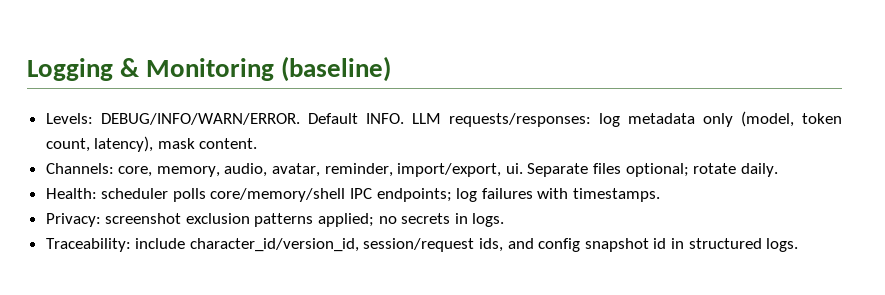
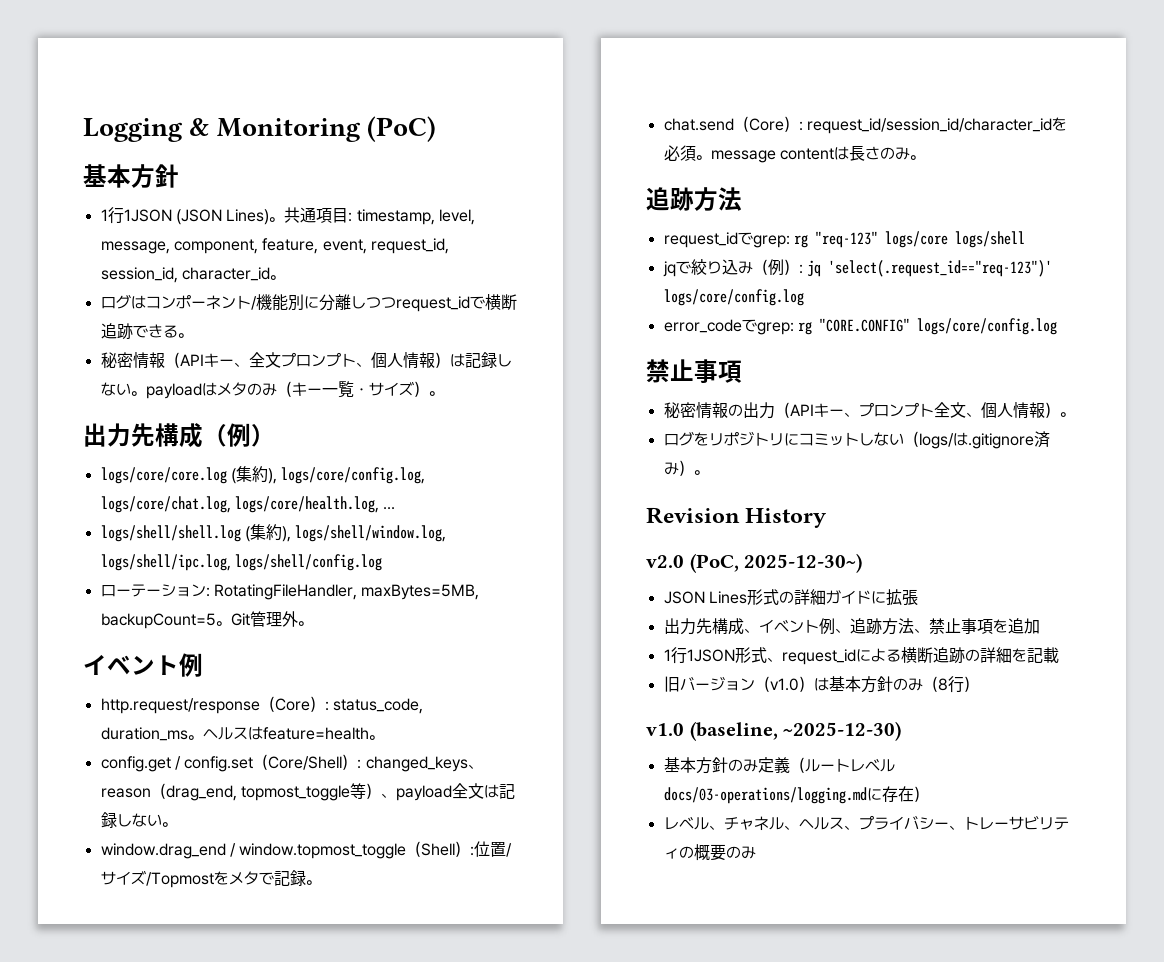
[281,56,392,82] [45,111,842,127] [45,136,258,152] [45,163,778,177] [45,188,661,202] [45,213,505,227] [45,238,799,252] (baseline) // Levels: DEBUG/INFO/WARN/ERROR. Default INFO. LLM requests/responses: log metadata only (model, token count, latency), mask content. // Channels: core, memory, audio, avatar, reminder, import/export, ui. Separate files optional; rotate daily. // Health: scheduler polls core/memory/shell IPC endpoints; log failures with timestamps. // Privacy: screenshot exclusion patterns applied; no secrets in logs. // Traceability: include character_id/version_id, session/request ids, and config snapshot id in structured logs. -> [367,116,437,142] [83,164,179,188] [100,207,475,225] [100,238,449,254] [100,267,285,283] [100,294,517,312] [100,323,193,340] [100,352,512,369] [100,381,444,399] [83,423,275,448] [100,466,426,484] [100,496,396,513] [100,524,447,542] [100,554,382,571] [100,584,480,600] [100,611,313,629] [83,653,203,677] [100,696,423,714] [100,726,384,741] [100,754,483,772] [100,783,515,801] [100,812,177,828] [100,841,513,859] [100,870,321,888] [663,116,1067,134] [663,145,925,163] [646,187,742,211] [663,231,1025,248] [662,259,1052,277] [663,289,804,306] [663,318,1057,335] [646,359,742,383] [663,402,1075,419] [663,431,1050,449] [663,460,709,476] [646,507,828,528] [646,553,863,573] [663,589,918,606] [663,618,1040,635] [663,647,1059,665] [663,676,979,693] [646,721,902,741] [663,757,895,774] [663,786,929,804] [663,815,1069,831] [663,844,756,861] (PoC) // 基本方針 // 1行1JSON (JSON Lines)。共通項目: timestamp, level, message, component, feature, event, request_id, session_id, character_id。 // ログはコンポーネント/機能別に分離しつつrequest_idで横断追跡できる。 // 秘密情報（APIキー、全文プロンプト、個人情報）は記録しない。payloadはメタのみ（キー一覧・サイズ）。 // 出力先構成（例） // logs/core/core.log (集約), logs/core/config.log, logs/core/chat.log, logs/core/health.log, ... // logs/shell/shell.log (集約), logs/shell/window.log, logs/shell/ipc.log, logs/shell/config.log // ローテーション: RotatingFileHandler, maxBytes=5MB, backupCount=5。Git管理外。 // イベント例 // http.request/response（Core）: status_code, duration_ms。ヘルスはfeature=health。 // config.get / config.set（Core/Shell）: changed_keys、reason（drag_end, topmost_toggle等）、payload全文は記録しない。 // window.drag_end / window.topmost_toggle（Shell）:位置/サイズ/Topmostをメタで記録。 // chat.send（Core）: request_id/session_id/character_idを必須。message contentは長さのみ。 // 追跡方法 // request_idでgrep: rg "req-123" logs/core logs/shell // jqで絞り込み（例）: jq 'select(.request_id=="req-123")' logs/core/config.log // error_codeでgrep: rg "CORE.CONFIG" logs/core/config.log // 禁止事項 // 秘密情報の出力（APIキー、プロンプト全文、個人情報）。 // ログをリポジトリにコミットしない（logs/は.gitignore済み）。 // Revision History // v2.0 (PoC, 2025-12-30~) // JSON Lines形式の詳細ガイドに拡張 // 出力先構成、イベント例、追跡方法、禁止事項を追加 // 1行1JSON形式、request_idによる横断追跡の詳細を記載 // 旧バージョン（v1.0）は基本方針のみ（8行） // v1.0 (baseline, ~2025-12-30) // 基本方針のみ定義（ルートレベルdocs/03-operations/logging.mdに存在） // レベル、チャネル、ヘルス、プライバシー、トレーサビリティの概要のみ

